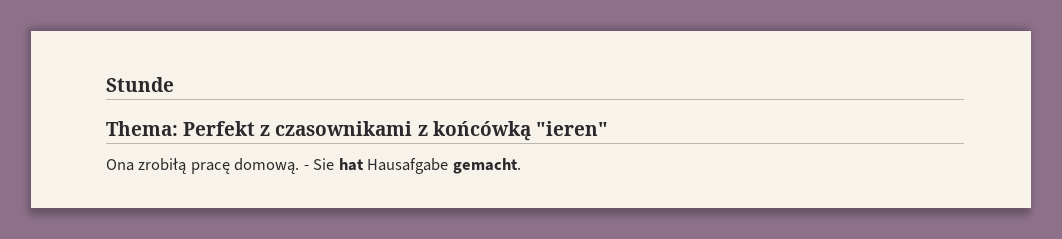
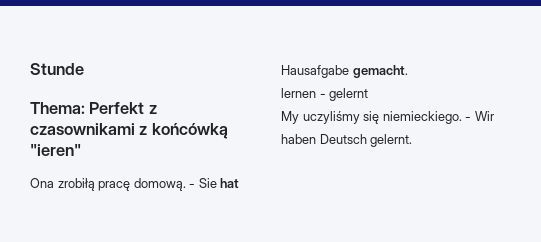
(521, 166) none -> [281,88,369,101] [281,111,494,124] [281,134,413,147] // lernen - gelernt // My uczyliśmy się niemieckiego. - Wir haben Deutsch gelernt.

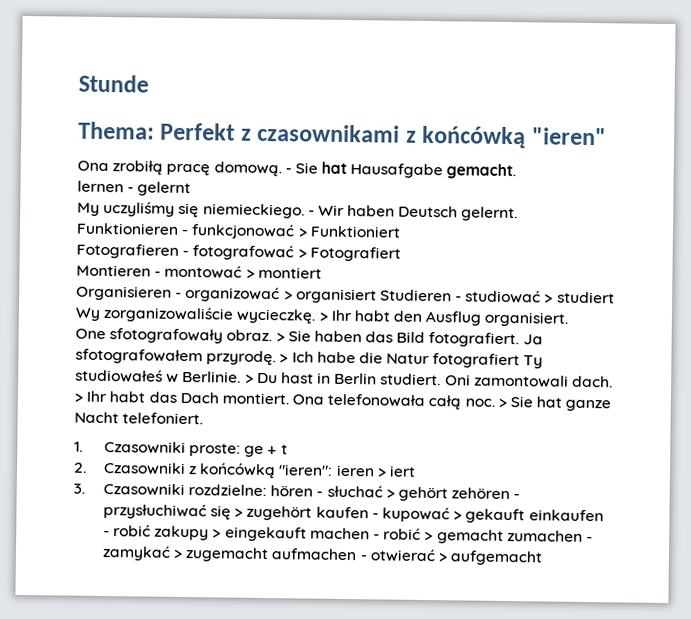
(413, 140) none -> [76,222,401,240] [76,243,401,262] [76,264,322,279] [76,285,615,304] [75,306,569,327] [75,328,543,348] [75,348,544,369] [75,368,614,388] [74,390,612,412] [74,411,204,425] [74,441,288,458] [73,462,417,479] [73,483,521,502] [102,503,604,524] [102,524,593,544] [101,545,544,566] Funktionieren - funkcjonować > Funktioniert // Fotografieren - fotografować > Fotografiert // Montieren - montować > montiert // Organisieren - organizować > organisiert Studieren - studiować > studiert Wy zorganizowaliście wycieczkę. > Ihr habt den Ausflug organisiert. // One sfotografowały obraz. > Sie haben das Bild fotografiert. Ja sfotografowałem przyrodę. > Ich habe die Natur fotografiert Ty studiowałeś w Berlinie. > Du hast in Berlin studiert. Oni zamontowali dach. > Ihr habt das Dach montiert. Ona telefonowała całą noc. > Sie hat ganze Nacht telefoniert. // 1. Czasowniki proste: ge + t // 2. Czasowniki z końcówką "ieren": ieren > iert // 3. Czasowniki rozdzielne: hören - słuchać > gehört zehören - przysłuchiwać się > zugehört kaufen - kupować > gekauft einkaufen - robić zakupy > eingekauft machen - robić > gemacht zumachen - zamykać > zugemacht aufmachen - otwierać > aufgemacht

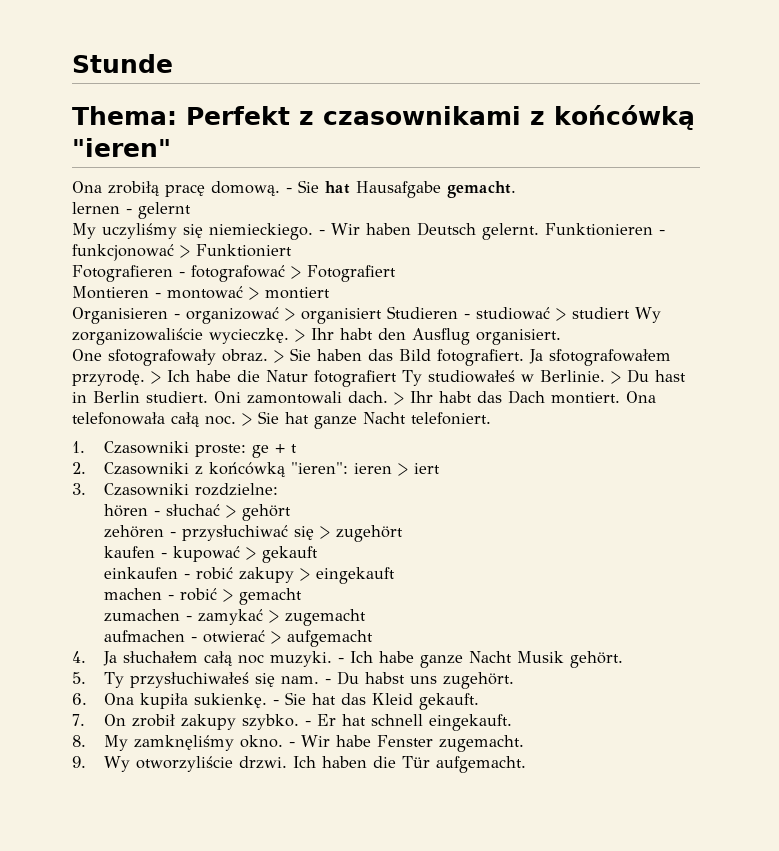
(268, 490) none -> (278, 489) //
(449, 494) none -> (291, 512) //
(313, 513) none -> (403, 533) //
(526, 516) none -> (318, 554) //
(307, 534) none -> (395, 575) //
(504, 536) none -> (302, 596) //
(270, 555) none -> (366, 617) //
(544, 558) none -> [72,651,623,668] [72,671,514,689] [72,692,479,710] [72,714,512,731] [72,735,524,752] [72,756,526,773] // 4. Ja słuchałem całą noc muzyki. - Ich habe ganze Nacht Musik gehört. // 5. Ty przysłuchiwałeś się nam. - Du habst uns zugehört. // 6. Ona kupiła sukienkę. - Sie hat das Kleid gekauft. // 7. On zrobił zakupy szybko. - Er hat schnell eingekauft. // 8. My zamknęliśmy okno. - Wir habe Fenster zugemacht. // 9. Wy otworzyliście drzwi. Ich haben die Tür aufgemacht.

